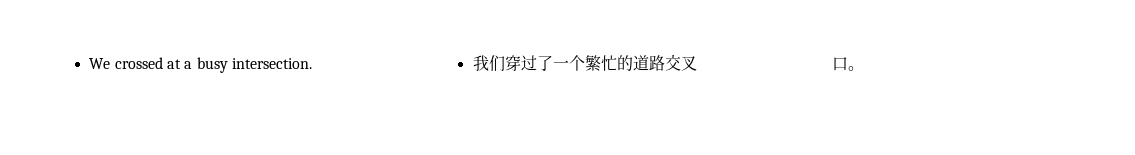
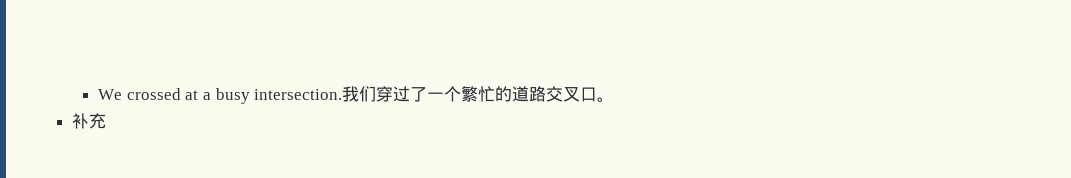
(313, 63) // -> (343, 94) none
(864, 68) none -> [71,113,106,129] // 补充

